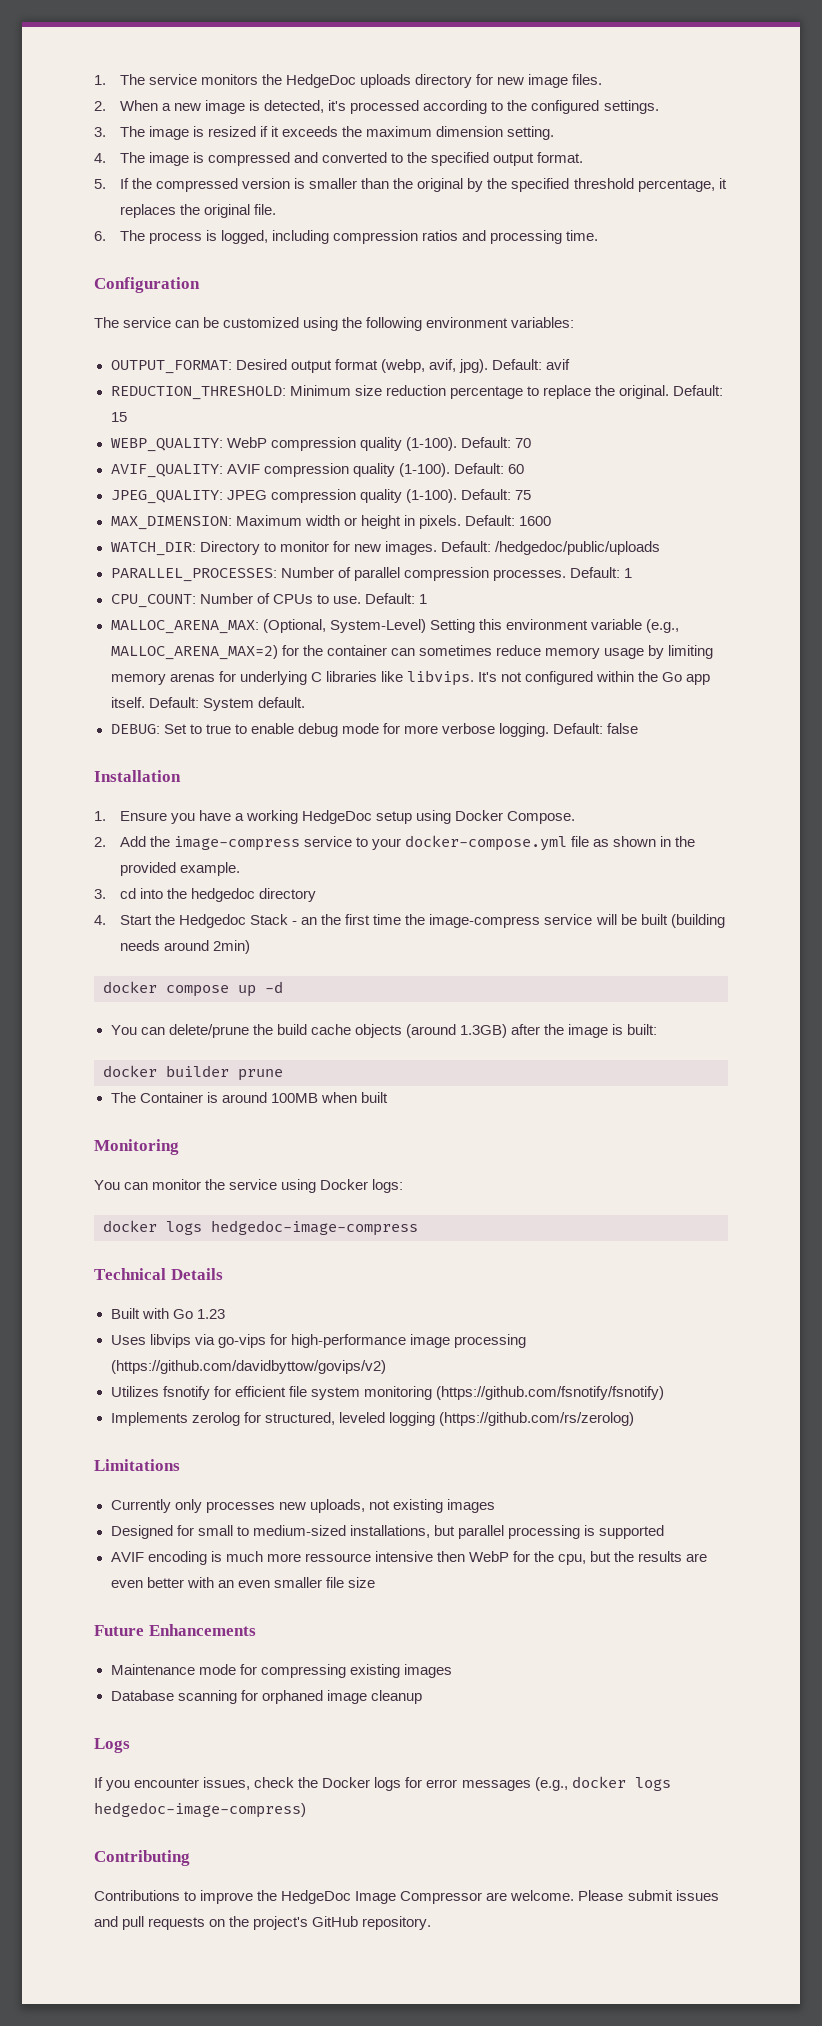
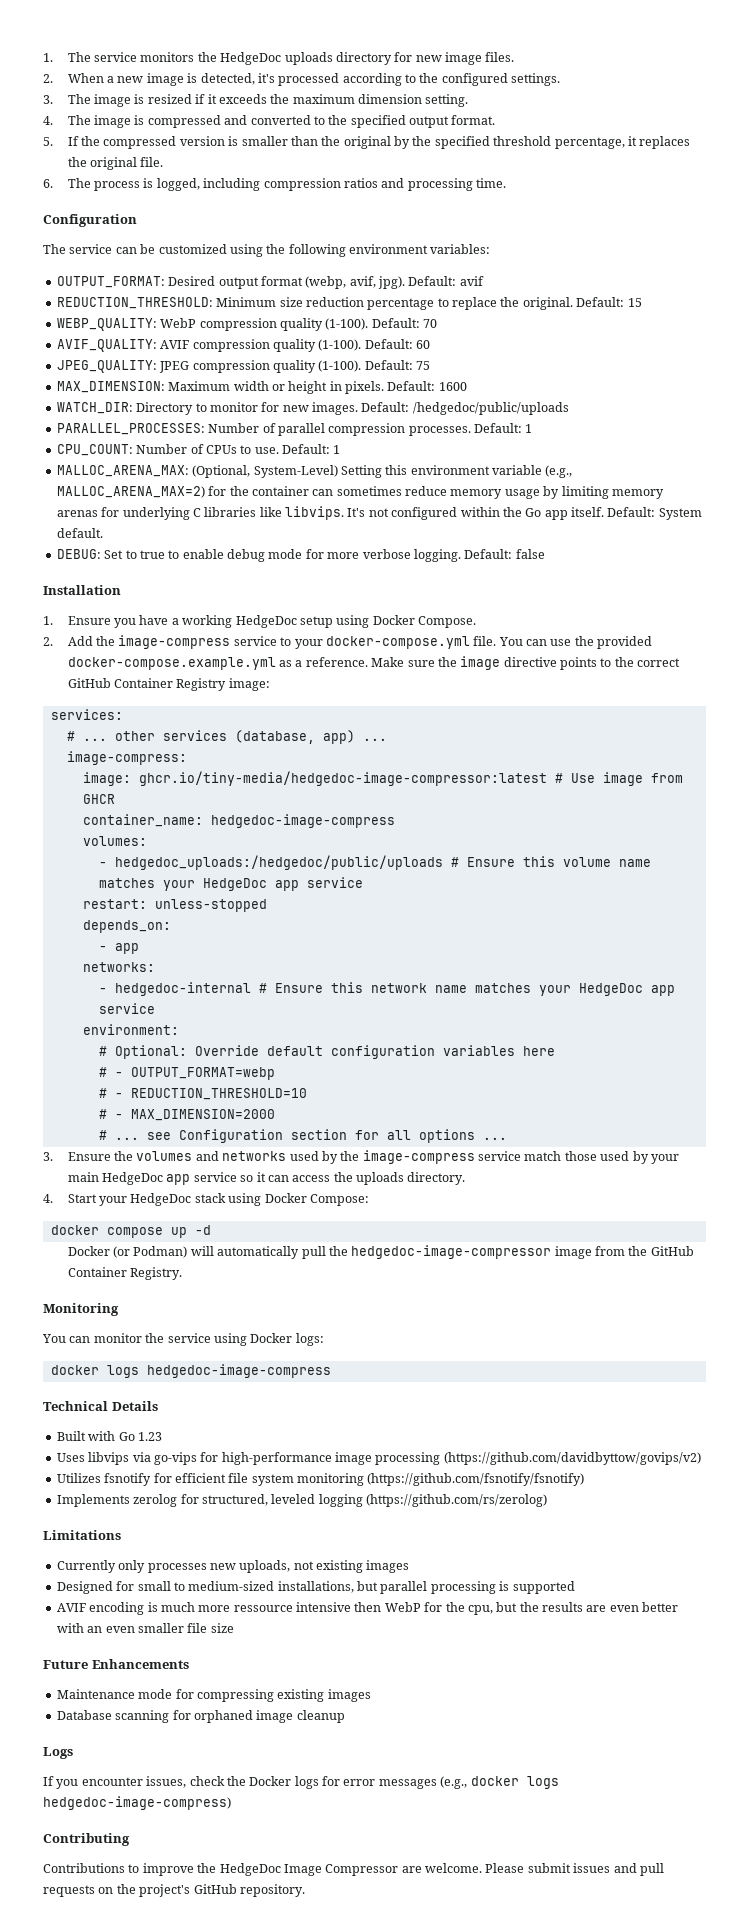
[571,836,696,847] [119,862,240,876] [94,888,317,902] [94,914,725,928] [119,940,251,954] [103,981,283,997] [110,1024,658,1038] [103,1065,283,1081] [110,1092,388,1103] file as shown in the provided example. // 3. cd into the hedgedoc directory // 4. Start the Hedgedoc Stack - an the first time the image-compress service will be built (building needs around 2min) // docker compose up -d // You can delete/prune the build cache objects (around 1.3GB) after the image is built: // docker builder prune // The Container is around 100MB when built -> [473,636,653,649] [67,656,681,670] [67,678,270,691] [50,709,123,720] [66,730,387,744] [66,751,187,765] [82,771,683,786] [82,794,115,804] [82,814,395,828] [82,836,147,846] [98,855,651,870] [98,877,363,891] [82,899,267,912] [82,920,171,933] [98,943,139,954] [82,962,155,972] [98,982,675,996] [98,1003,155,1014] [82,1024,179,1035] [98,1045,555,1059] [98,1067,275,1080] [98,1088,307,1100] [98,1109,275,1121] [98,1129,507,1143] [43,1150,679,1164] [67,1172,466,1185] [43,1193,369,1206] [50,1225,211,1238] [67,1245,694,1259] [67,1267,182,1280] file. You can use the provided docker-compose.example.yml as a reference. Make sure the image directive points to the correct GitHub Container Registry image: // services: // # ... other services (database, app) ... // image-compress: // image: ghcr.io/tiny-media/hedgedoc-image-compressor:latest # Use image from GHCR // container_name: hedgedoc-image-compress // volumes: // - hedgedoc_uploads:/hedgedoc/public/uploads # Ensure this volume name matches your HedgeDoc app service // restart: unless-stopped // depends_on: // - app // networks: // - hedgedoc-internal # Ensure this network name matches your HedgeDoc app service // environment: // # Optional: Override default configuration variables here // # - OUTPUT_FORMAT=webp // # - REDUCTION_THRESHOLD=10 // # - MAX_DIMENSION=2000 // # ... see Configuration section for all options ... // 3. Ensure the volumes and networks used by the image-compress service match those used by your main HedgeDoc app service so it can access the uploads directory. // 4. Start your HedgeDoc stack using Docker Compose: // docker compose up -d // Docker (or Podman) will automatically pull the hedgedoc-image-compressor image from the GitHub Container Registry.

